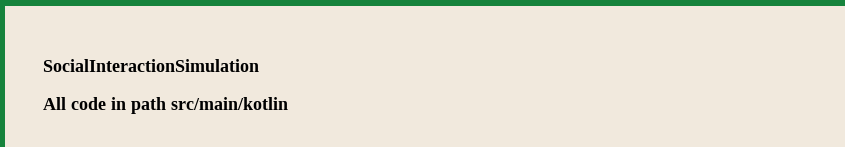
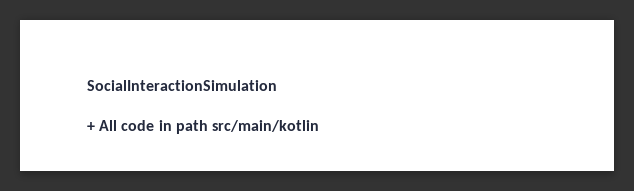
(259, 65) none -> [87,122,95,131] +

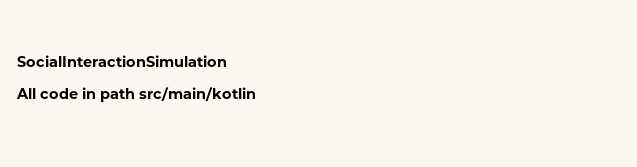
[87,122,95,131] + -> (227, 61) none

